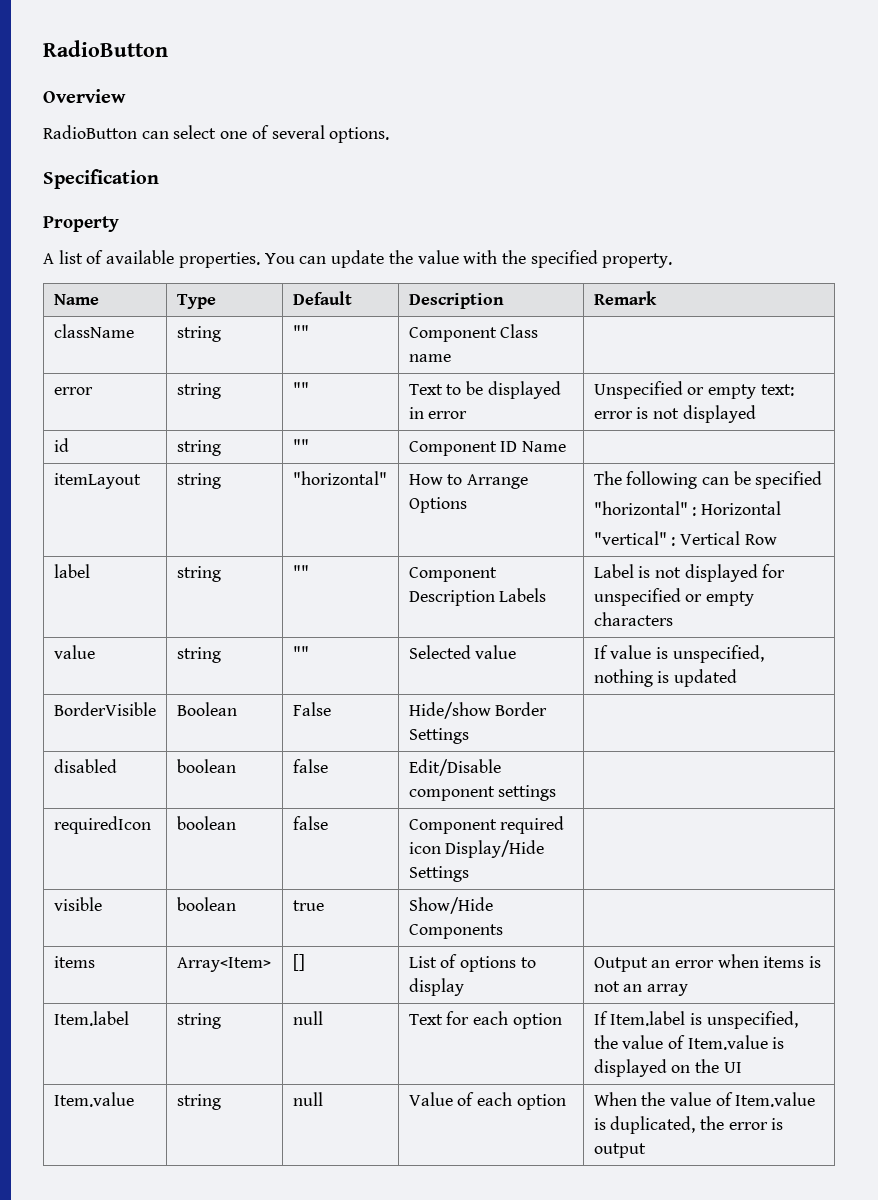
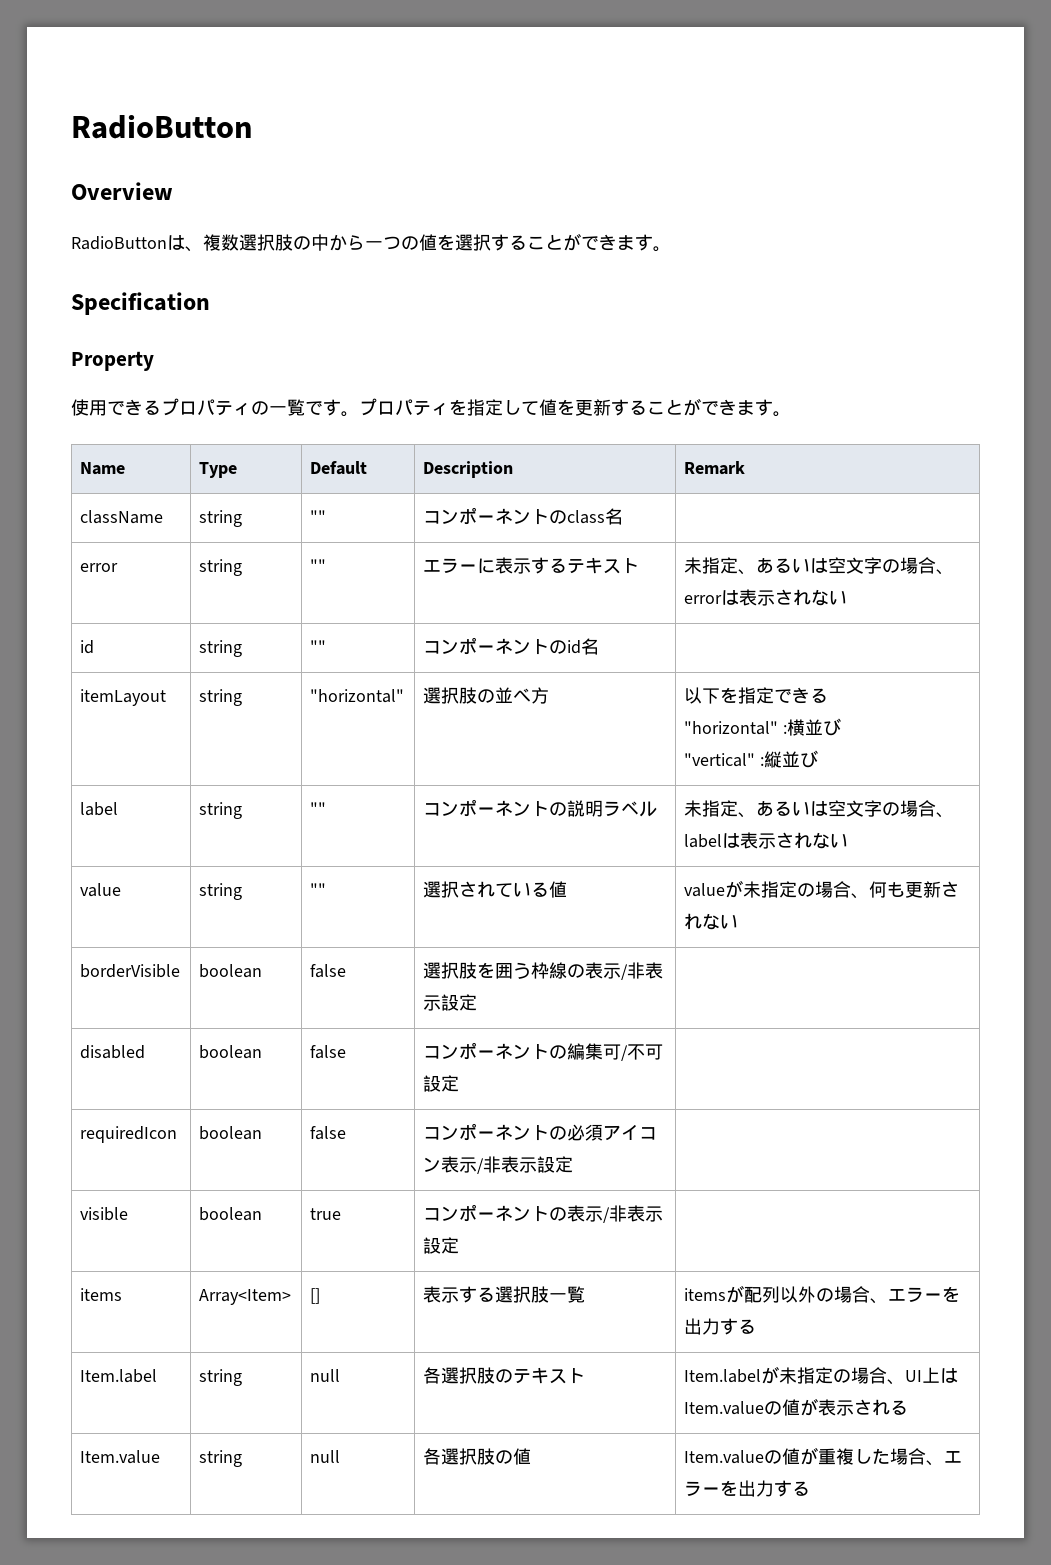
[141,125,390,143] [43,169,159,189] [43,216,119,232] [43,250,673,268] can select one of several options. // Specification // Property // A list of available properties. You can update the value with the specified property. -> [167,233,671,252] [71,292,210,315] [71,351,154,371] [71,398,791,417] は、複数選択肢の中から一つの値を選択することができます。 // Specification // Property // 使用できるプロパティの一覧です。プロパティを指定して値を更新することができます。
[408,324,539,342] [408,354,451,362] [53,387,93,395] [176,383,221,399] [292,382,309,395] [408,381,561,399] [408,407,468,419] [593,381,794,399] [593,405,756,423] [53,438,69,452] [176,440,221,456] [292,439,309,452] [408,441,566,456] [53,473,141,489] [176,473,221,489] [292,471,387,485] [408,474,528,489] [408,497,467,513] [593,471,823,489] Component Class name | // error | string | "" | Text to be displayed in error | Unspecified or empty text: error is not displayed // id | string | "" | Component ID Name | // itemLayout | string | "horizontal" | How to Arrange Options | The following can be specified -> [423,507,624,525] [80,563,119,572] [199,559,243,576] [310,559,327,572] [423,557,640,574] [684,557,955,575] [684,589,848,606] [80,640,95,654] [199,640,243,657] [310,640,327,653] [423,637,600,655] [80,689,167,706] [199,689,243,706] [310,689,405,703] [423,687,550,704] [684,687,829,704] コンポーネントのclass名 | // error | string | "" | エラーに表示するテキスト | 未指定、あるいは空文字の場合、errorは表示されない // id | string | "" | コンポーネントのid名 | // itemLayout | string | "horizontal" | 選択肢の並べ方 | 以下を指定できる
[700,501,781,515] Horizontal -> [786,718,841,736] 横並び
[679,531,777,545] Vertical Row -> [763,750,818,768] 縦並び
[408,567,497,582] [408,588,547,606] [593,564,786,582] [593,588,754,606] [593,612,673,626] [53,645,95,659] [176,647,221,663] [292,646,309,659] [408,645,517,659] [593,645,764,663] [593,669,737,687] [53,702,156,716] [176,702,237,716] [292,702,331,716] [408,702,548,719] [408,728,469,744] [53,759,117,773] [176,759,236,773] [292,759,328,773] [408,759,501,776] [408,785,557,801] [53,816,151,834] [176,816,236,830] [292,816,328,830] [408,816,565,834] [408,840,545,858] [408,866,469,882] [53,897,102,911] [176,897,236,911] [292,900,324,911] [408,897,493,914] [408,924,503,939] [53,956,95,968] [176,957,271,972] [292,954,305,971] [408,954,536,972] [408,978,464,996] [593,954,822,972] [593,981,688,996] [53,1011,129,1026] [176,1013,221,1029] [292,1011,323,1025] [408,1011,562,1029] [593,1011,798,1029] [593,1035,785,1050] [593,1059,742,1077] [53,1092,134,1107] [176,1094,221,1110] [292,1092,323,1106] [408,1092,566,1110] [593,1092,816,1107] [593,1116,784,1134] [593,1143,646,1158] Component Description Labels | Label is not displayed for unspecified or empty characters // value | string | "" | Selected value | If value is unspecified, nothing is updated // BorderVisible | Boolean | False | Hide/show Border Settings | // disabled | boolean | false | Edit/Disable component settings | // requiredIcon | boolean | false | Component required icon Display/Hide Settings | // visible | boolean | true | Show/Hide Components | // items | Array<Item> | [] | List of options to display | Output an error when items is not an array // Item.label | string | null | Text for each option | If Item.label is unspecified, the value of Item.value is displayed on the UI // Item.value | string | null | Value of each option | When the value of Item.value is duplicated, the error is output -> [423,799,658,817] [684,800,955,818] [684,832,849,849] [80,883,122,897] [199,883,243,900] [310,883,327,896] [423,881,568,898] [684,880,960,899] [684,913,739,930] [80,964,181,978] [199,964,263,978] [310,964,347,978] [423,962,664,980] [423,994,478,1011] [80,1045,146,1059] [199,1045,263,1059] [310,1045,347,1059] [423,1042,664,1061] [423,1075,460,1092] [80,1126,178,1143] [199,1126,263,1140] [310,1126,347,1140] [423,1123,658,1141] [423,1156,574,1174] [80,1207,129,1221] [199,1207,263,1221] [310,1208,342,1220] [423,1204,664,1223] [423,1237,460,1254] [80,1288,123,1301] [199,1289,292,1305] [310,1288,321,1304] [423,1286,586,1303] [684,1285,961,1304] [684,1318,757,1335] [80,1369,158,1383] [199,1369,243,1386] [310,1369,341,1382] [423,1367,586,1384] [684,1366,959,1385] [684,1398,909,1416] [80,1450,161,1464] [199,1450,243,1467] [310,1450,341,1463] [423,1448,532,1465] [684,1447,963,1466] [684,1480,811,1497] コンポーネントの説明ラベル | 未指定、あるいは空文字の場合、labelは表示されない // value | string | "" | 選択されている値 | valueが未指定の場合、何も更新されない // borderVisible | boolean | false | 選択肢を囲う枠線の表示/非表示設定 | // disabled | boolean | false | コンポーネントの編集可/不可設定 | // requiredIcon | boolean | false | コンポーネントの必須アイコン表示/非表示設定 | // visible | boolean | true | コンポーネントの表示/非表示設定 | // items | Array<Item> | [] | 表示する選択肢一覧 | itemsが配列以外の場合、エラーを出力する // Item.label | string | null | 各選択肢のテキスト | Item.labelが未指定の場合、UI上はItem.valueの値が表示される // Item.value | string | null | 各選択肢の値 | Item.valueの値が重複した場合、エラーを出力する

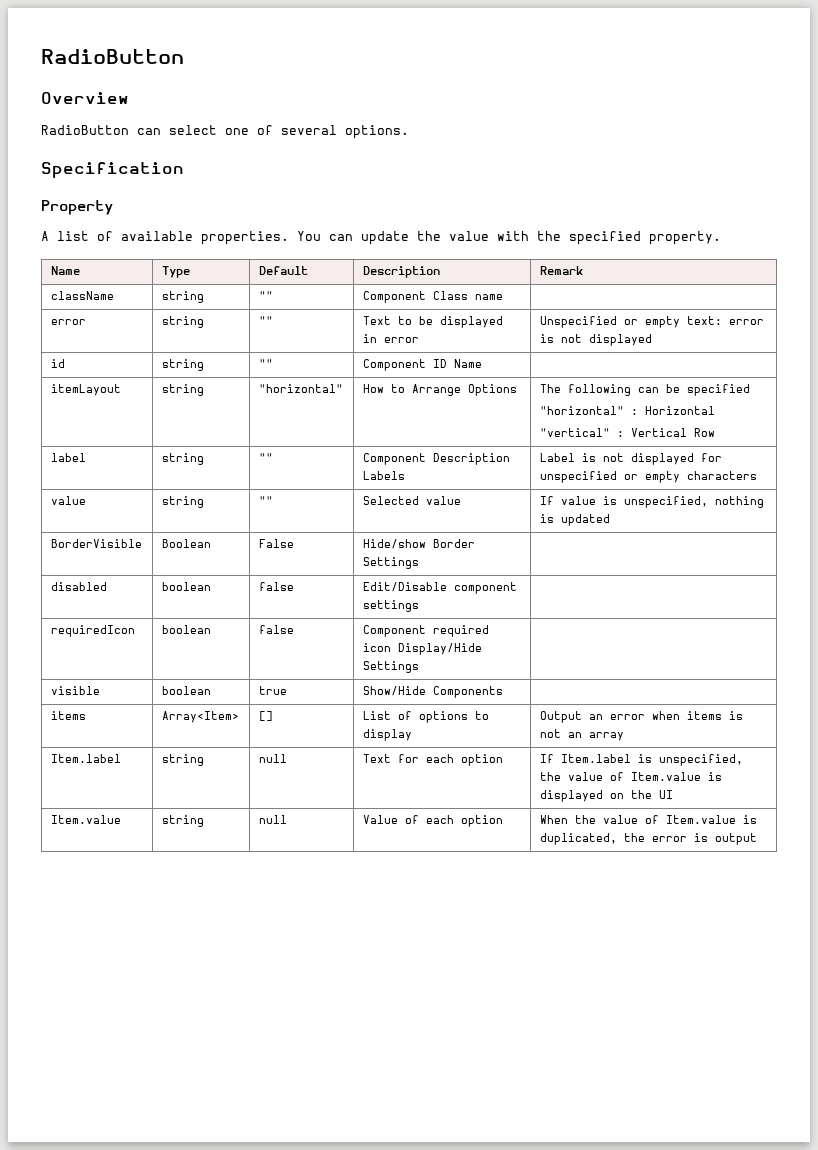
[167,233,671,252] [71,292,210,315] [71,351,154,371] [71,398,791,417] は、複数選択肢の中から一つの値を選択することができます。 // Specification // Property // 使用できるプロパティの一覧です。プロパティを指定して値を更新することができます。 -> [137,125,409,139] [41,162,184,178] [41,200,113,215] [41,231,721,245] can select one of several options. // Specification // Property // A list of available properties. You can update the value with the specified property.
[423,507,624,525] [80,563,119,572] [199,559,243,576] [310,559,327,572] [423,557,640,574] [684,557,955,575] [684,589,848,606] [80,640,95,654] [199,640,243,657] [310,640,327,653] [423,637,600,655] [80,689,167,706] [199,689,243,706] [310,689,405,703] [423,687,550,704] [684,687,829,704] コンポーネントのclass名 | // error | string | "" | エラーに表示するテキスト | 未指定、あるいは空文字の場合、errorは表示されない // id | string | "" | コンポーネントのid名 | // itemLayout | string | "horizontal" | 選択肢の並べ方 | 以下を指定できる -> [362,291,503,303] [50,319,86,325] [161,316,204,328] [258,316,273,325] [362,316,503,328] [362,334,419,343] [539,316,764,328] [539,334,652,346] [50,359,65,368] [161,359,204,371] [258,359,273,368] [362,359,482,371] [50,384,121,396] [161,384,204,396] [258,384,343,393] [362,384,517,396] [539,384,750,396] Component Class name | // error | string | "" | Text to be displayed in error | Unspecified or empty text: error is not displayed // id | string | "" | Component ID Name | // itemLayout | string | "horizontal" | How to Arrange Options | The following can be specified
[786,718,841,736] 横並び -> [644,406,715,415] Horizontal
[763,750,818,768] 縦並び -> [630,428,715,437] Vertical Row
[423,799,658,817] [684,800,955,818] [684,832,849,849] [80,883,122,897] [199,883,243,900] [310,883,327,896] [423,881,568,898] [684,880,960,899] [684,913,739,930] [80,964,181,978] [199,964,263,978] [310,964,347,978] [423,962,664,980] [423,994,478,1011] [80,1045,146,1059] [199,1045,263,1059] [310,1045,347,1059] [423,1042,664,1061] [423,1075,460,1092] [80,1126,178,1143] [199,1126,263,1140] [310,1126,347,1140] [423,1123,658,1141] [423,1156,574,1174] [80,1207,129,1221] [199,1207,263,1221] [310,1208,342,1220] [423,1204,664,1223] [423,1237,460,1254] [80,1288,123,1301] [199,1289,292,1305] [310,1288,321,1304] [423,1286,586,1303] [684,1285,961,1304] [684,1318,757,1335] [80,1369,158,1383] [199,1369,243,1386] [310,1369,341,1382] [423,1367,586,1384] [684,1366,959,1385] [684,1398,909,1416] [80,1450,161,1464] [199,1450,243,1467] [310,1450,341,1463] [423,1448,532,1465] [684,1447,963,1466] [684,1480,811,1497] コンポーネントの説明ラベル | 未指定、あるいは空文字の場合、labelは表示されない // value | string | "" | 選択されている値 | valueが未指定の場合、何も更新されない // borderVisible | boolean | false | 選択肢を囲う枠線の表示/非表示設定 | // disabled | boolean | false | コンポーネントの編集可/不可設定 | // requiredIcon | boolean | false | コンポーネントの必須アイコン表示/非表示設定 | // visible | boolean | true | コンポーネントの表示/非表示設定 | // items | Array<Item> | [] | 表示する選択肢一覧 | itemsが配列以外の場合、エラーを出力する // Item.label | string | null | 各選択肢のテキスト | Item.labelが未指定の場合、UI上はItem.valueの値が表示される // Item.value | string | null | 各選択肢の値 | Item.valueの値が重複した場合、エラーを出力する -> [362,453,510,465] [362,471,405,480] [539,453,722,465] [539,471,757,483] [50,496,86,505] [161,496,204,508] [258,496,273,505] [362,496,461,505] [539,496,764,508] [539,514,610,526] [50,539,142,548] [161,539,211,548] [258,539,294,548] [362,539,475,549] [362,557,419,569] [50,582,107,591] [161,582,211,591] [258,582,294,591] [362,582,517,594] [362,600,419,612] [50,625,135,637] [161,625,211,634] [258,625,294,634] [362,625,489,637] [362,643,482,655] [362,661,419,673] [50,686,100,695] [161,686,211,695] [258,686,287,695] [362,686,503,698] [50,711,86,720] [161,711,239,723] [258,711,273,721] [362,711,489,723] [362,729,412,741] [539,711,743,723] [539,729,624,741] [50,754,121,763] [161,754,204,766] [258,754,287,763] [362,754,503,766] [539,754,743,766] [539,772,722,781] [539,790,673,802] [50,815,121,824] [161,815,204,827] [258,815,287,824] [362,815,503,827] [539,815,757,824] [539,833,757,845] Component Description Labels | Label is not displayed for unspecified or empty characters // value | string | "" | Selected value | If value is unspecified, nothing is updated // BorderVisible | Boolean | False | Hide/show Border Settings | // disabled | boolean | false | Edit/Disable component settings | // requiredIcon | boolean | false | Component required icon Display/Hide Settings | // visible | boolean | true | Show/Hide Components | // items | Array<Item> | [] | List of options to display | Output an error when items is not an array // Item.label | string | null | Text for each option | If Item.label is unspecified, the value of Item.value is displayed on the UI // Item.value | string | null | Value of each option | When the value of Item.value is duplicated, the error is output

